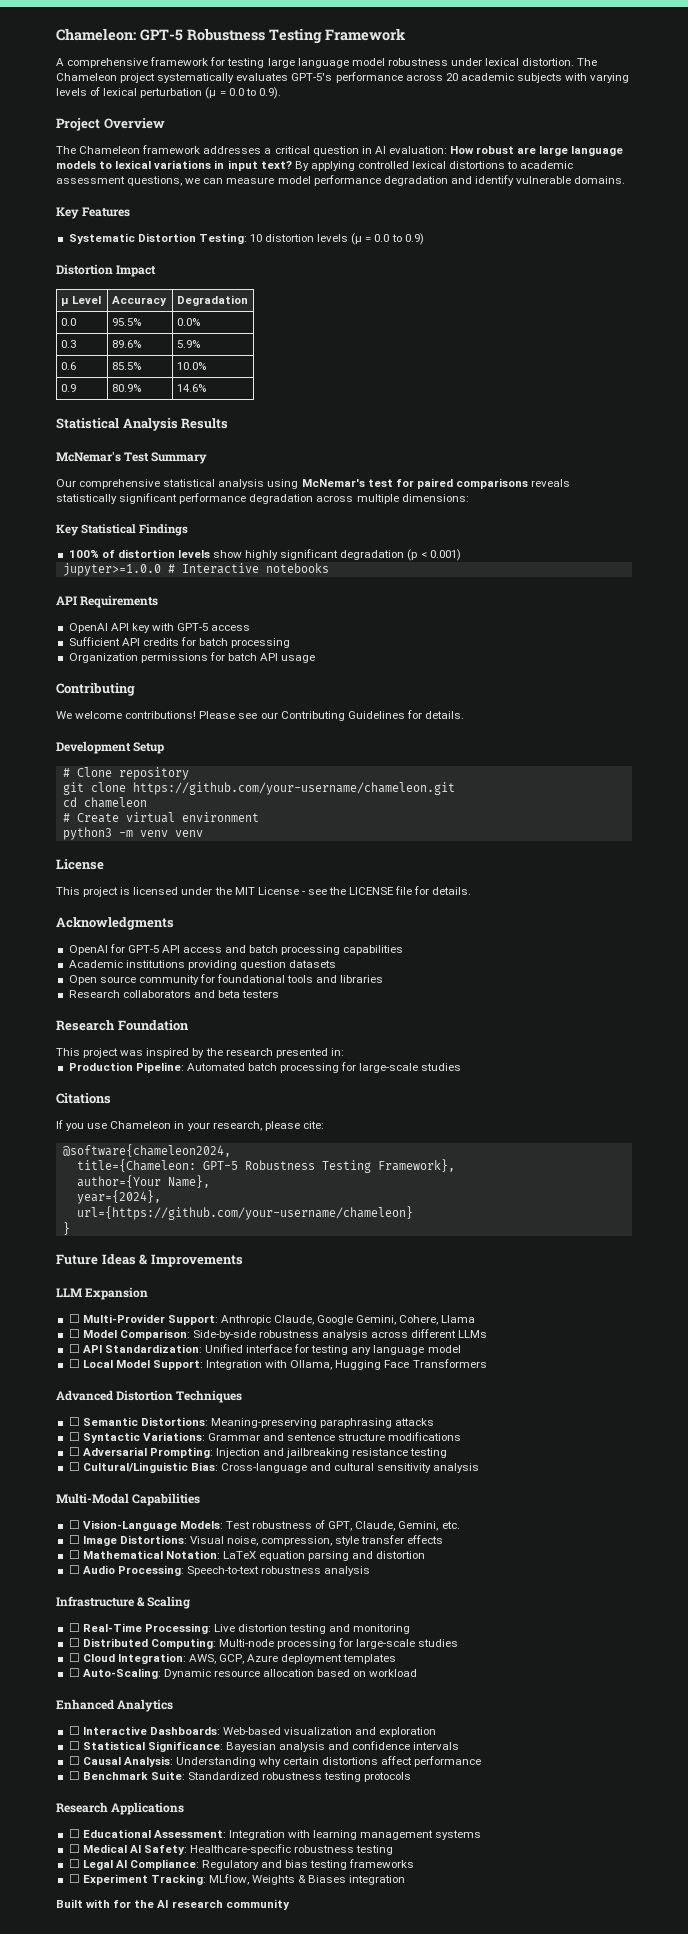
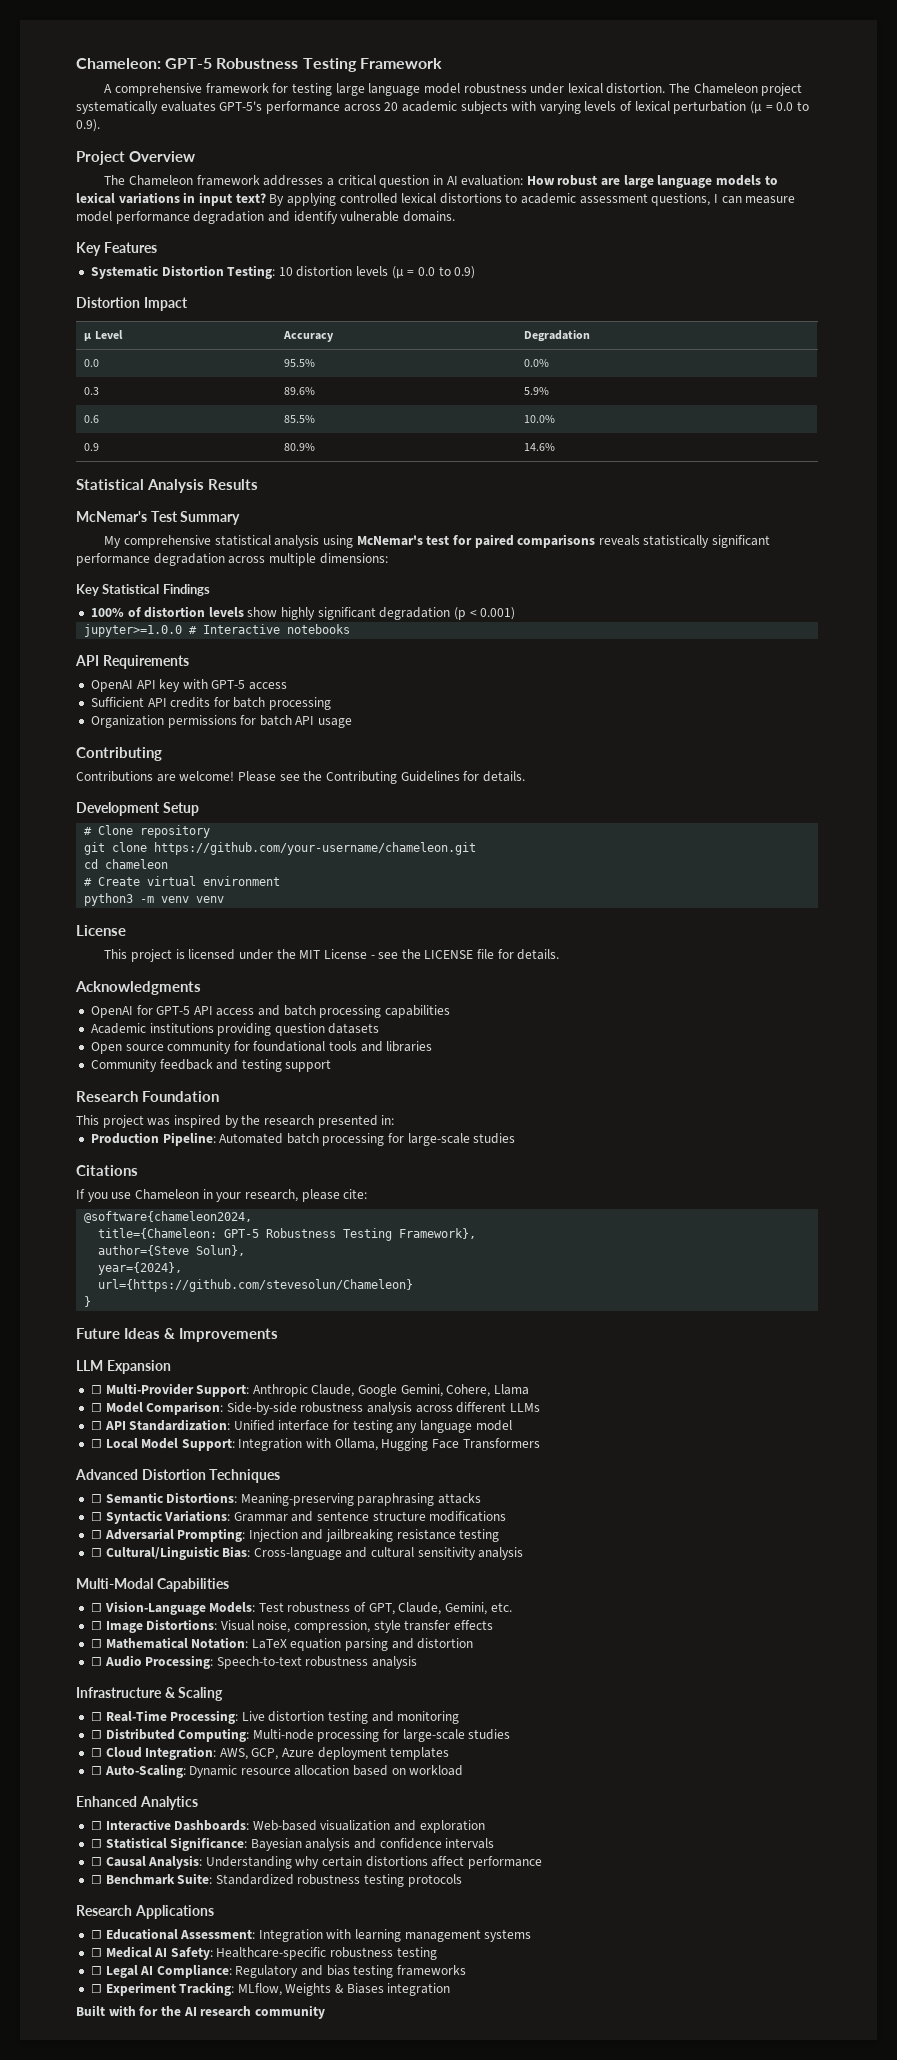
[185,178,201,184] we -> [714,194,719,203] I
[56,479,76,487] Our -> [104,536,122,548] My
[56,711,197,719] We welcome contributions! -> [76,771,235,782] Contributions are welcome!
[260,712,278,719] our -> [303,771,323,781] the
[68,990,280,998] Research collaborators and beta testers -> [90,1059,332,1072] Community feedback and testing support
[76,1175,210,1188] author={Your Name}, -> [98,1245,246,1256] author={Steve Solun},
[76,1206,413,1220] url={https://github.com/your-username/chameleon} -> [98,1279,414,1292] url={https://github.com/stevesolun/Chameleon}

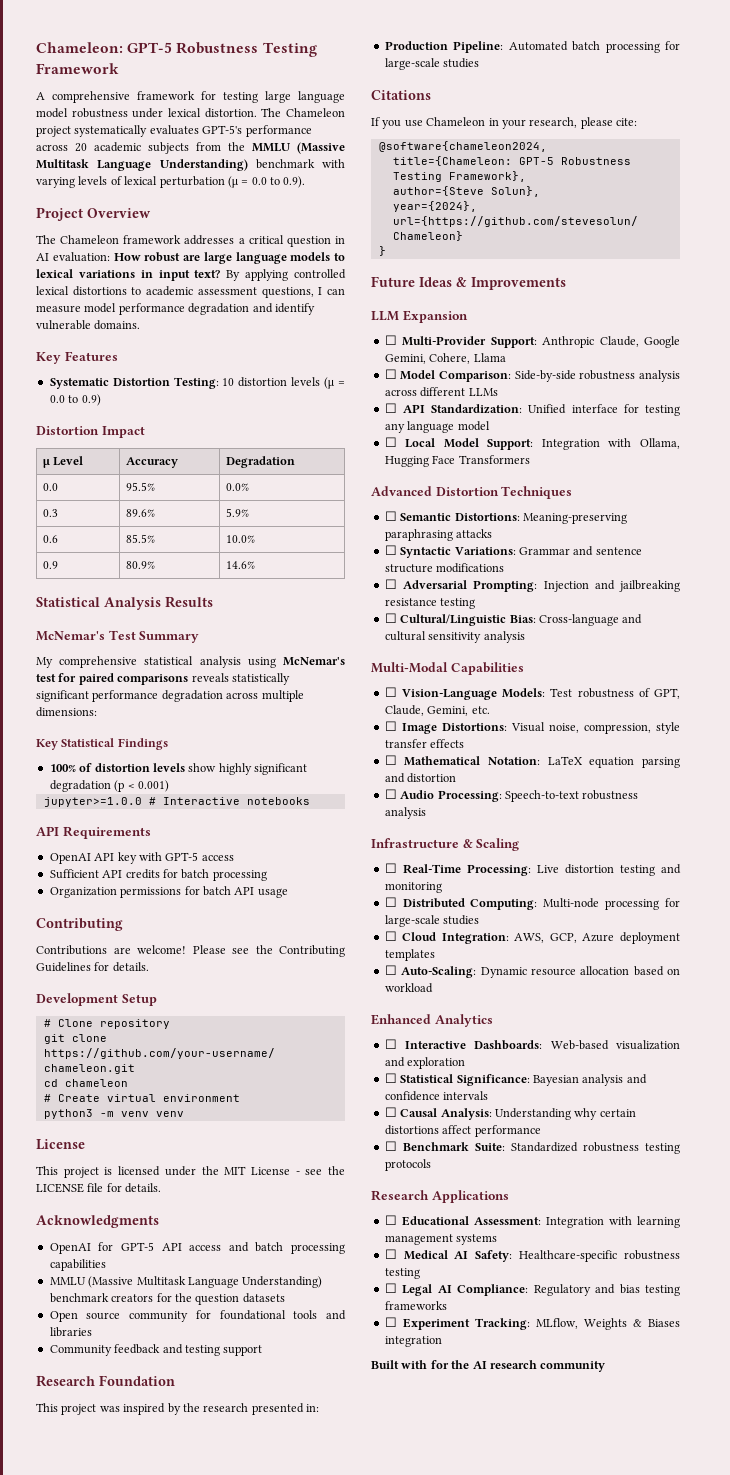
(508, 107) none -> [196,142,345,154] [36,159,315,171] from the MMLU (Massive Multitask Language Understanding) benchmark
[90,1023,272,1036] Academic institutions providing -> [49,1276,323,1288] [49,1293,192,1303] MMLU (Massive Multitask Language Understanding) benchmark creators for the

